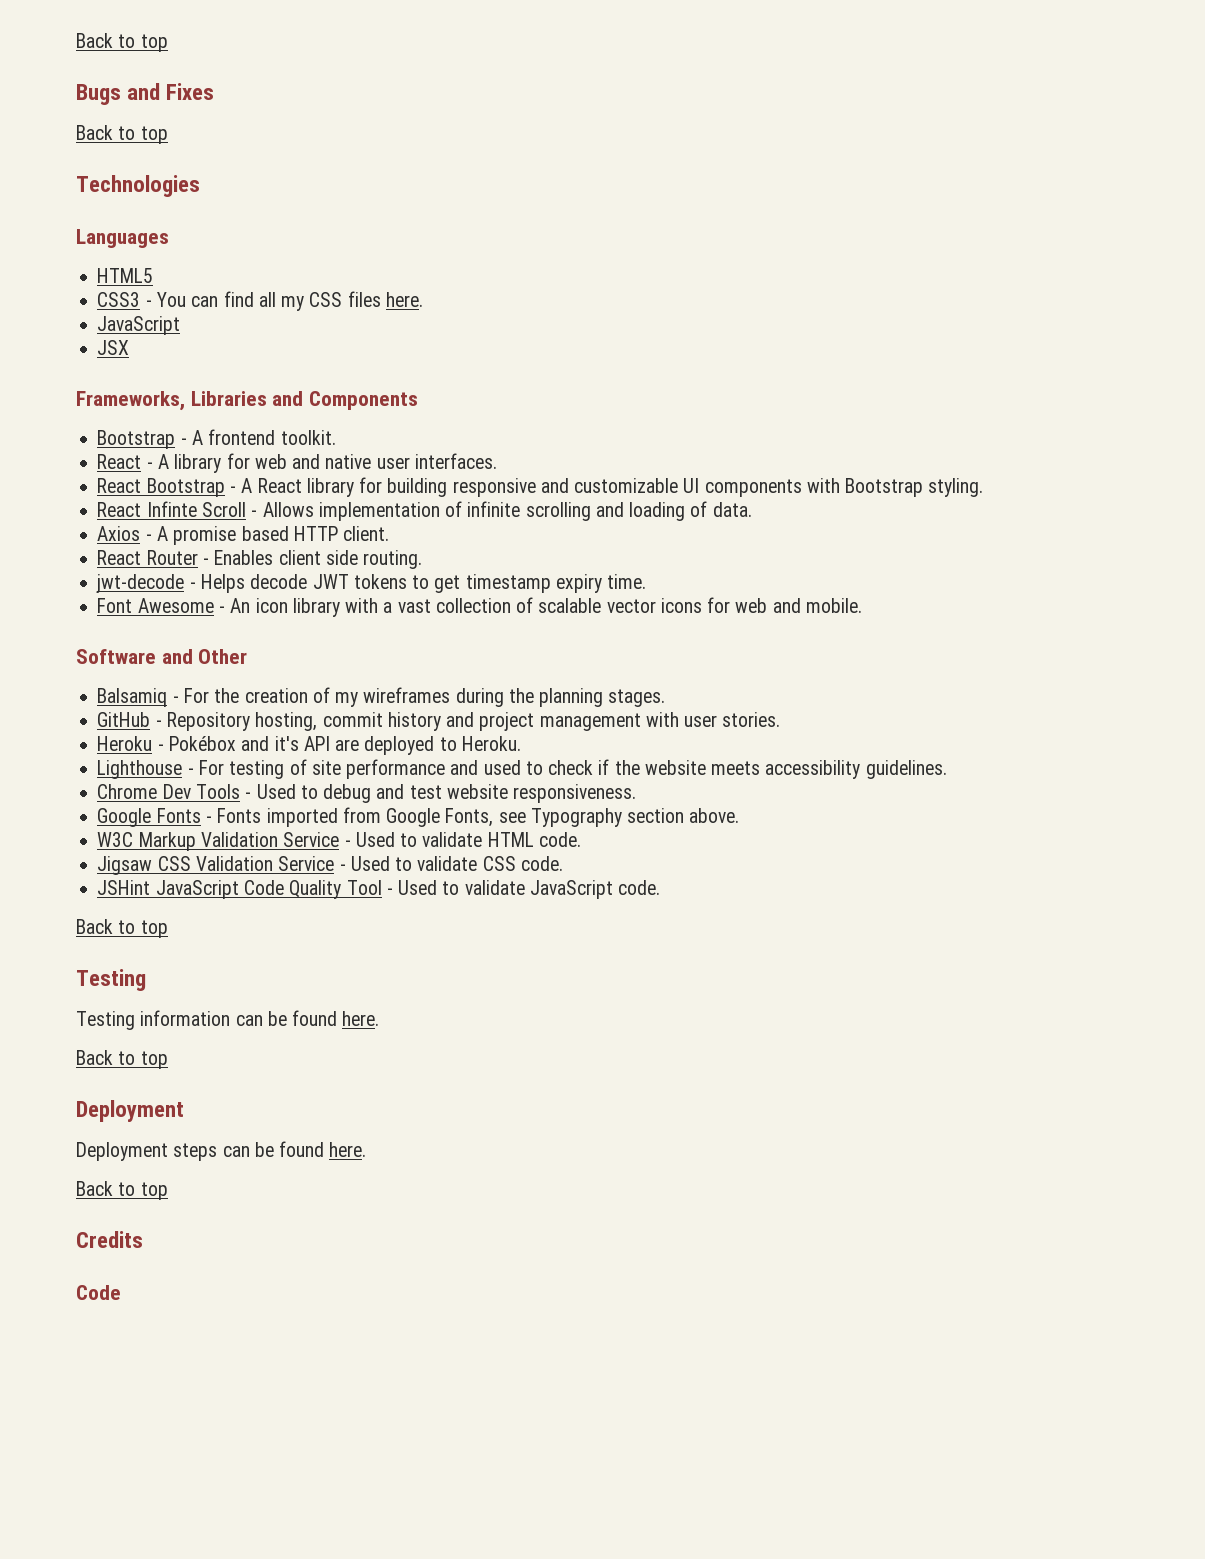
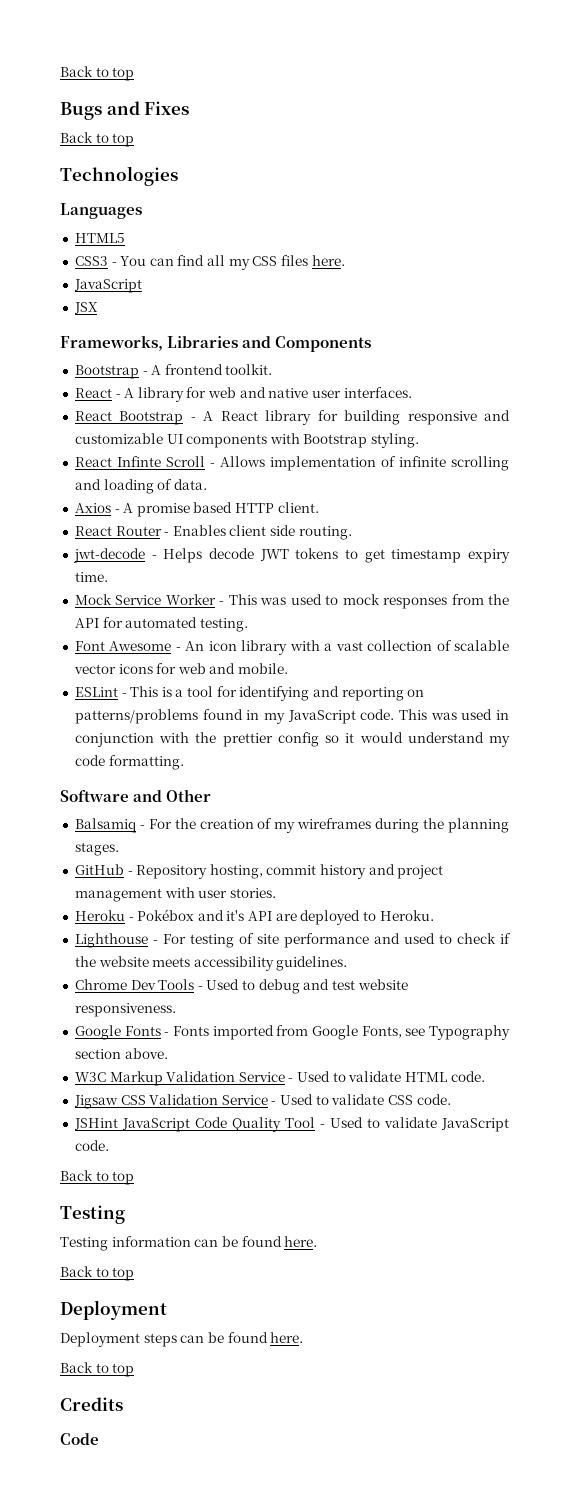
(647, 581) none -> [74,594,509,609] [74,617,248,632] // Mock Service Worker - This was used to mock responses from the API for automated testing.
(862, 605) none -> [74,686,425,701] [74,709,510,724] [74,732,510,747] [74,755,184,770] // ESLint - This is a tool for identifying and reporting on patterns/problems found in my JavaScript code. This was used in conjunction with the prettier config so it would understand my code formatting.

